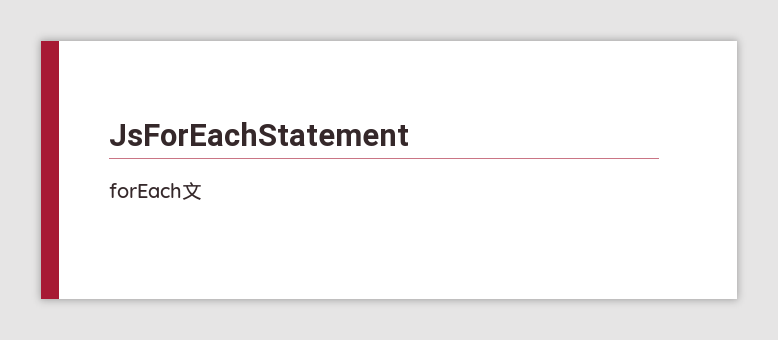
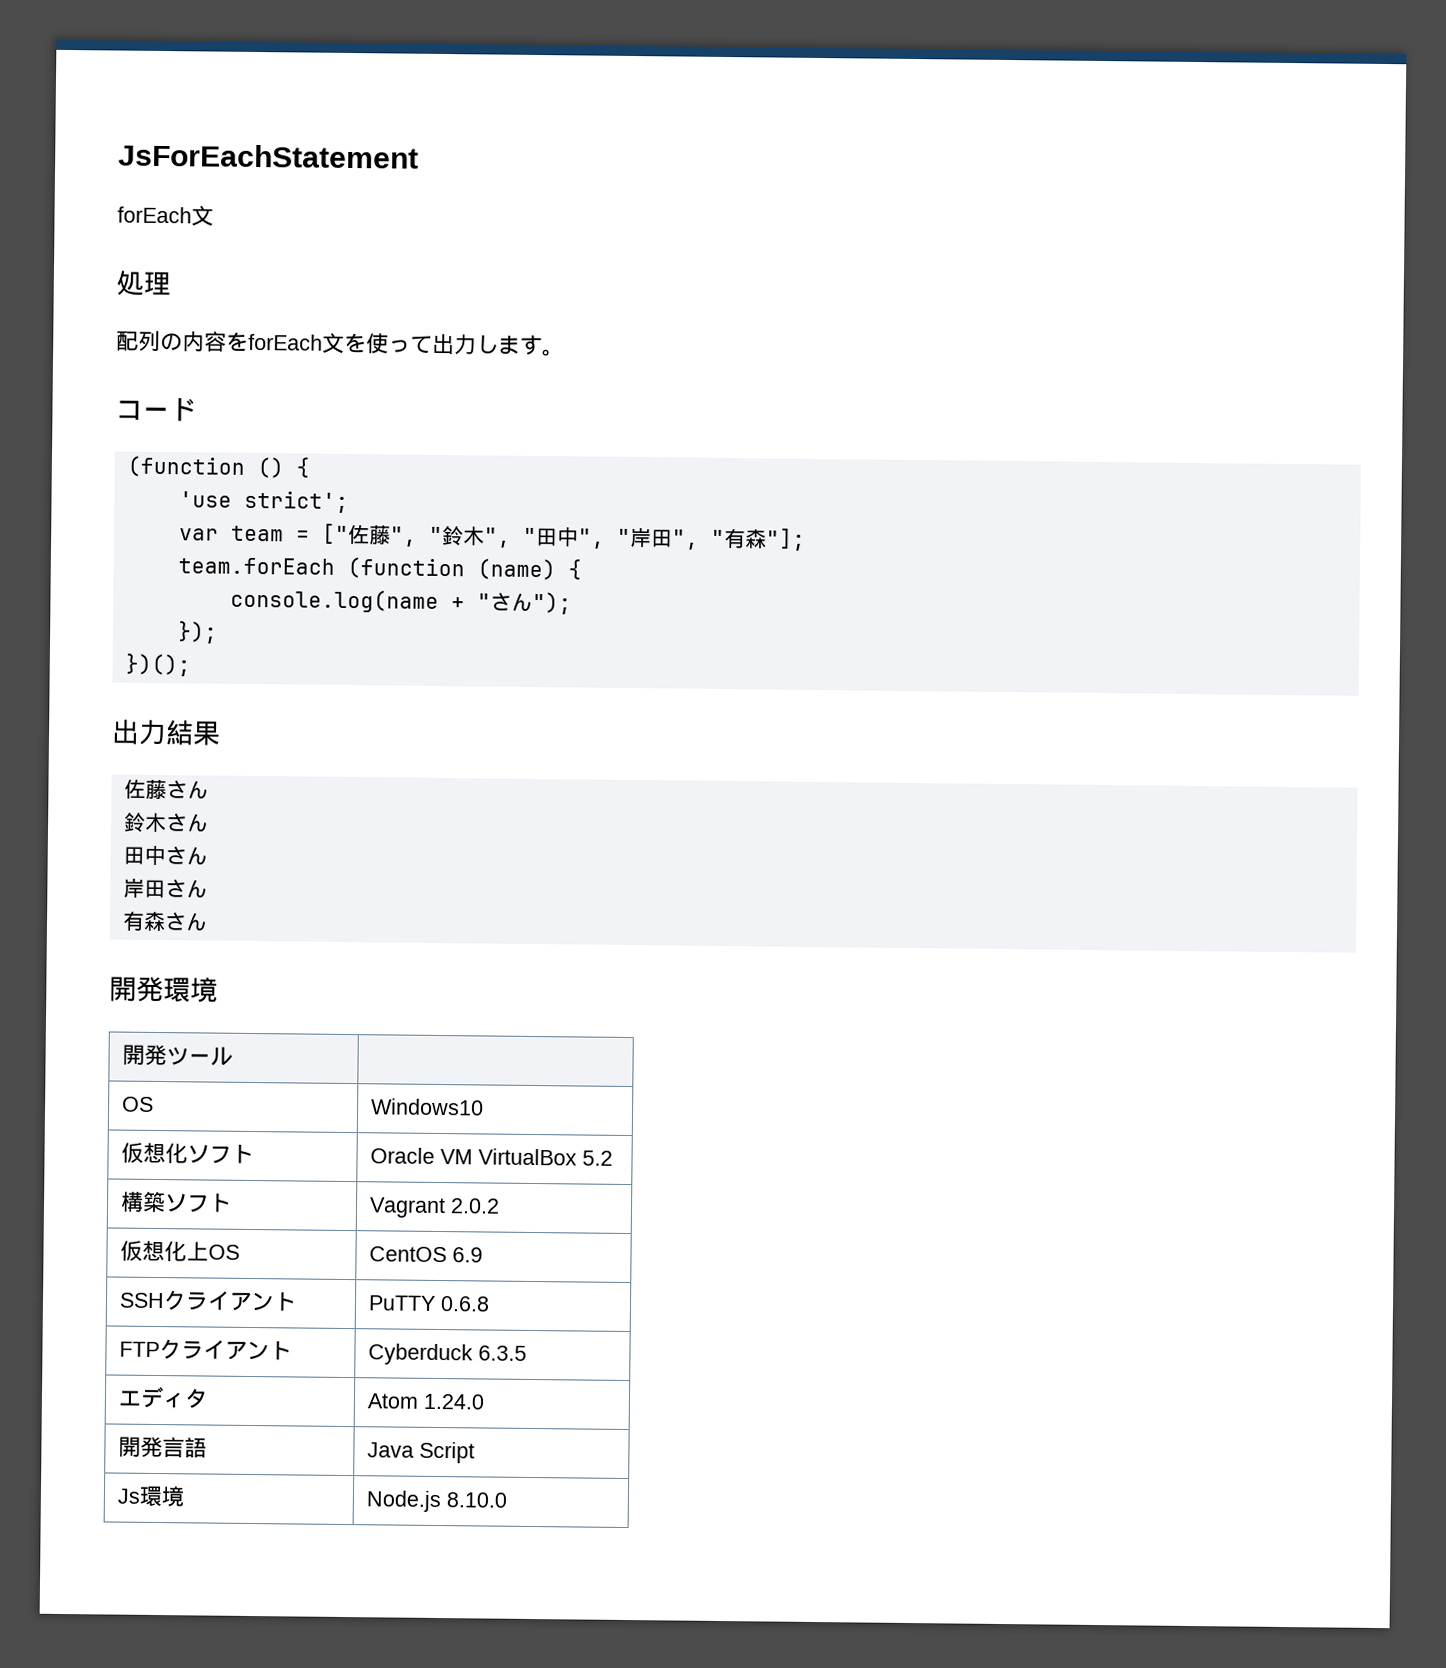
(202, 190) none -> [116,270,171,296] [116,330,565,357] [115,398,197,422] [126,455,310,479] [178,490,349,513] [178,523,806,551] [177,556,582,581] [229,588,572,615] [177,621,218,644] [124,653,191,677] [111,719,221,746] [123,779,209,800] [122,812,209,833] [122,844,208,867] [122,878,208,899] [121,910,208,932] [109,976,218,1003] [121,1044,233,1067] [121,1096,154,1112] [369,1098,484,1116] [120,1142,254,1165] [369,1147,613,1166] [119,1191,232,1214] [368,1197,500,1219] [119,1240,240,1262] [368,1246,483,1263] [118,1290,297,1312] [367,1295,490,1312] [118,1339,292,1361] [367,1343,527,1366] [117,1386,208,1409] [366,1393,485,1410] [117,1436,207,1459] [366,1441,475,1464] [116,1485,185,1508] [365,1490,507,1513] // 処理 // 配列の内容をforEach文を使って出力します。 // コード // (function () { // 'use strict'; // var team = ["佐藤", "鈴木", "田中", "岸田", "有森"]; // team.forEach (function (name) { // console.log(name + "さん"); // }); // })(); // 出力結果 // 佐藤さん // 鈴木さん // 田中さん // 岸田さん // 有森さん // 開発環境 // 開発ツール | // OS | Windows10 // 仮想化ソフト | Oracle VM VirtualBox 5.2 // 構築ソフト | Vagrant 2.0.2 // 仮想化上OS | CentOS 6.9 // SSHクライアント | PuTTY 0.6.8 // FTPクライアント | Cyberduck 6.3.5 // エディタ | Atom 1.24.0 // 開発言語 | Java Script // Js環境 | Node.js 8.10.0

